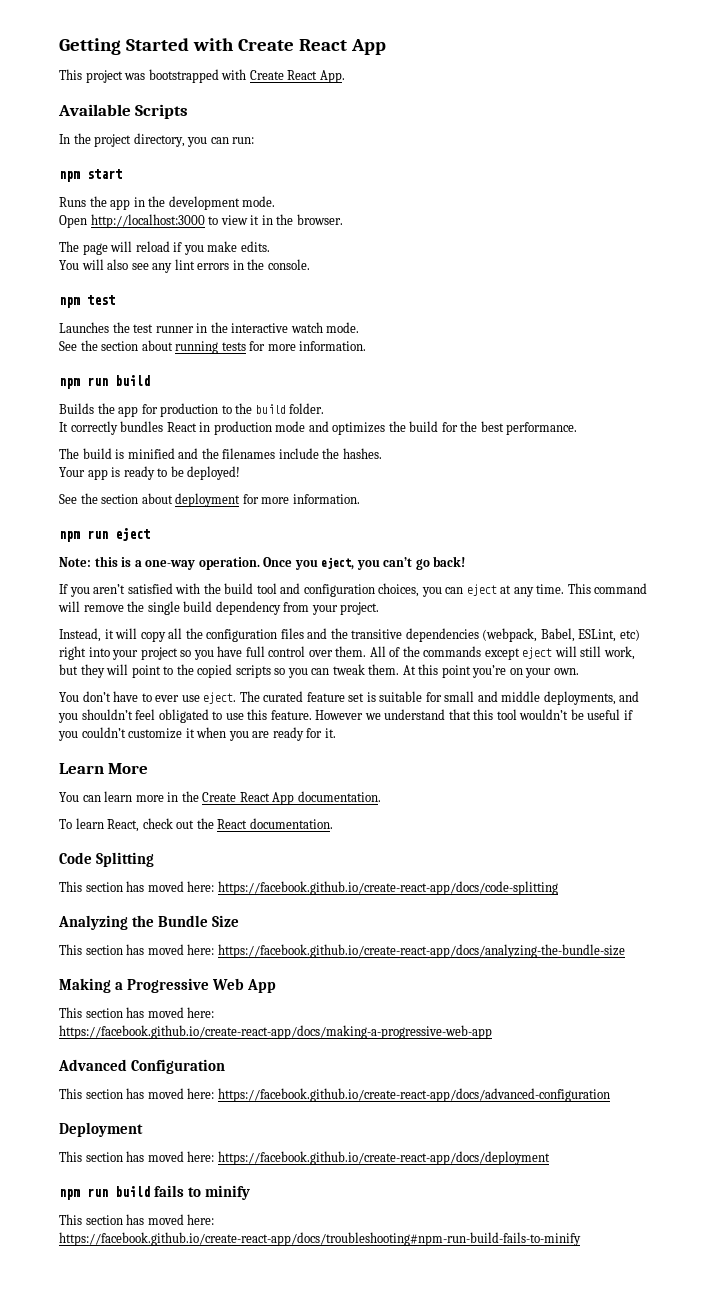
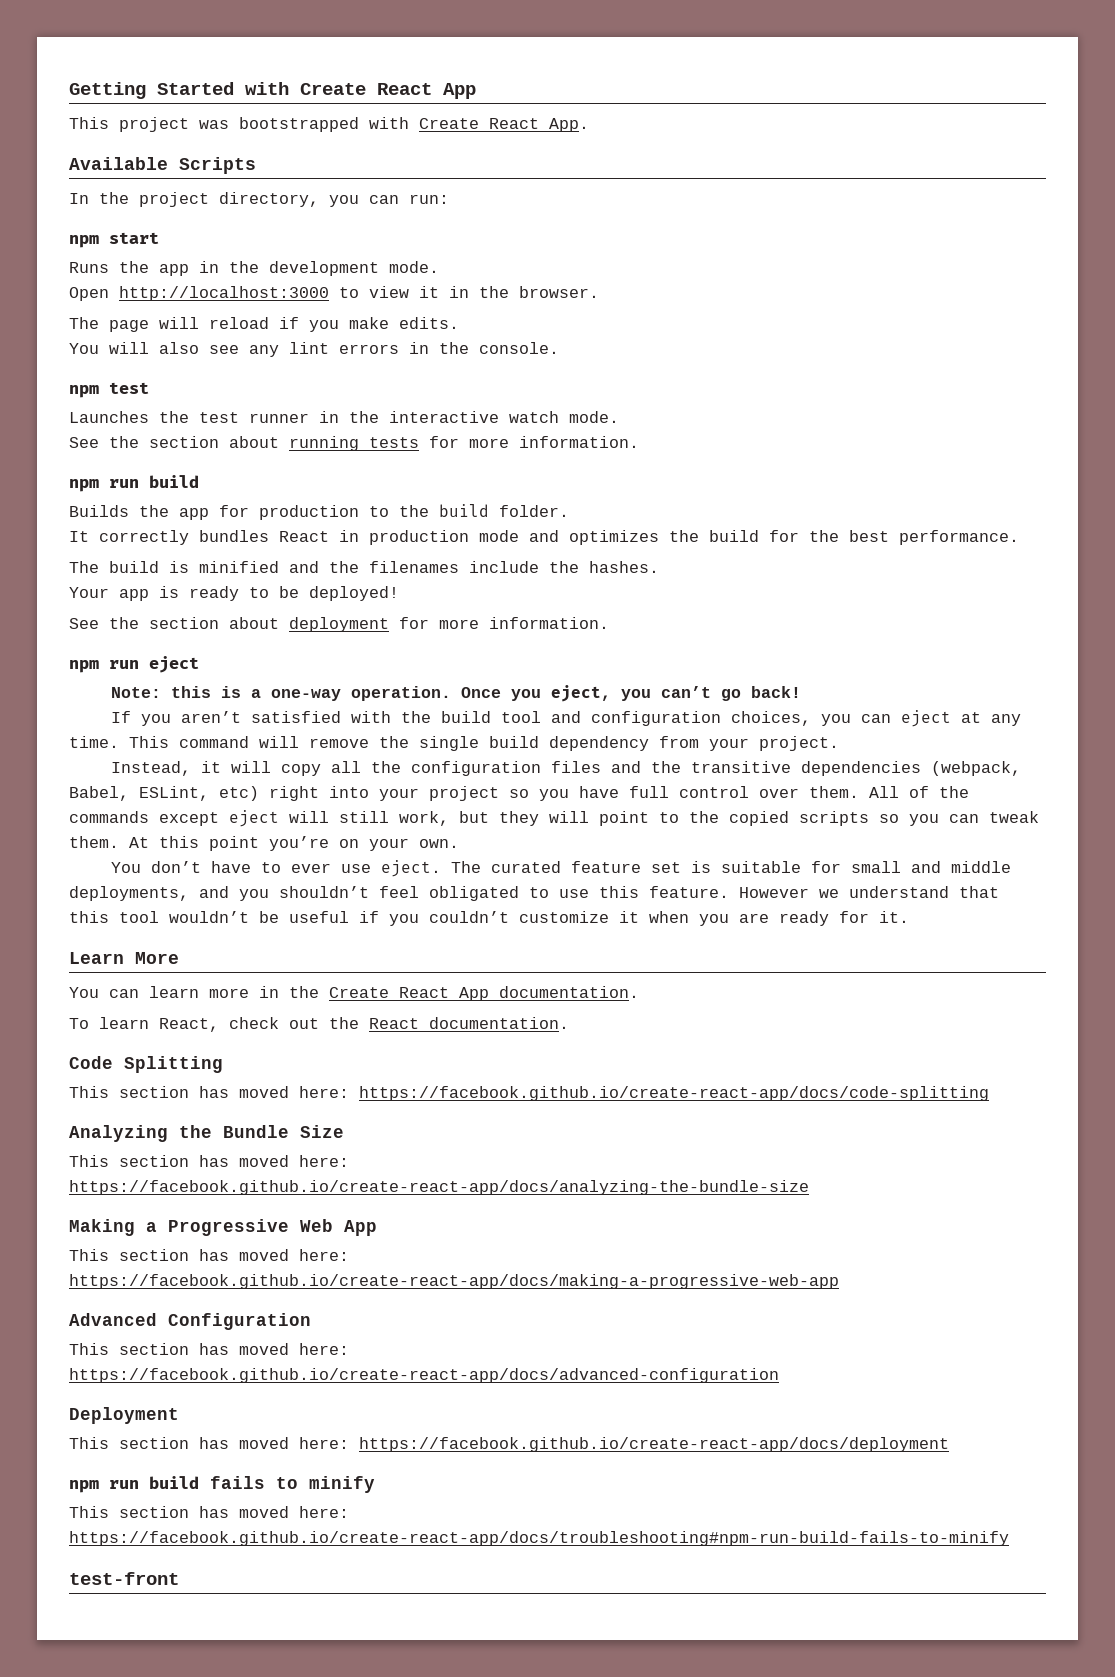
(581, 1239) none -> [69,1572,179,1585] // test-front

